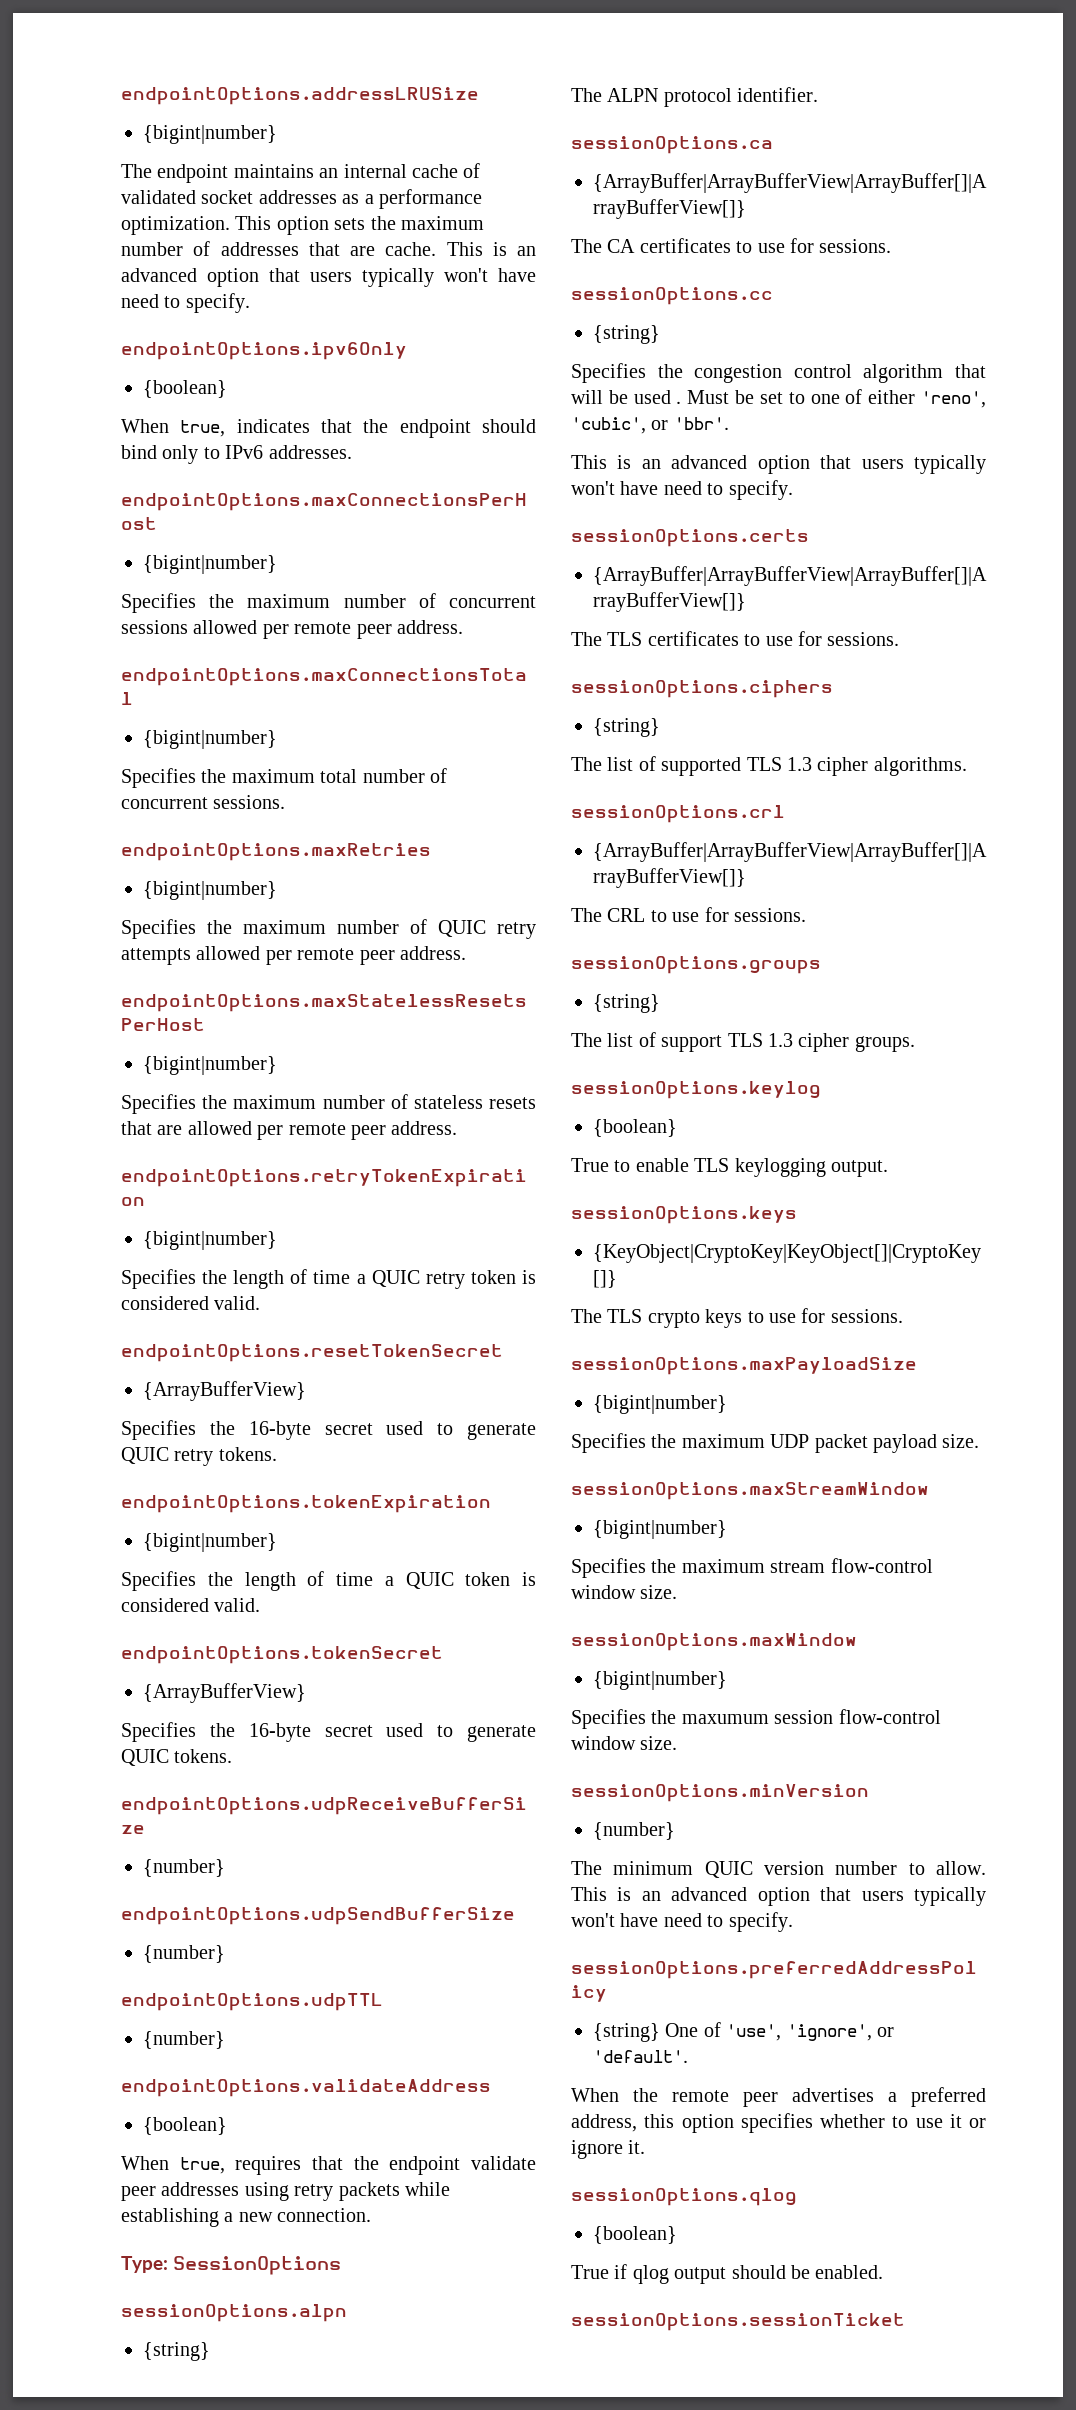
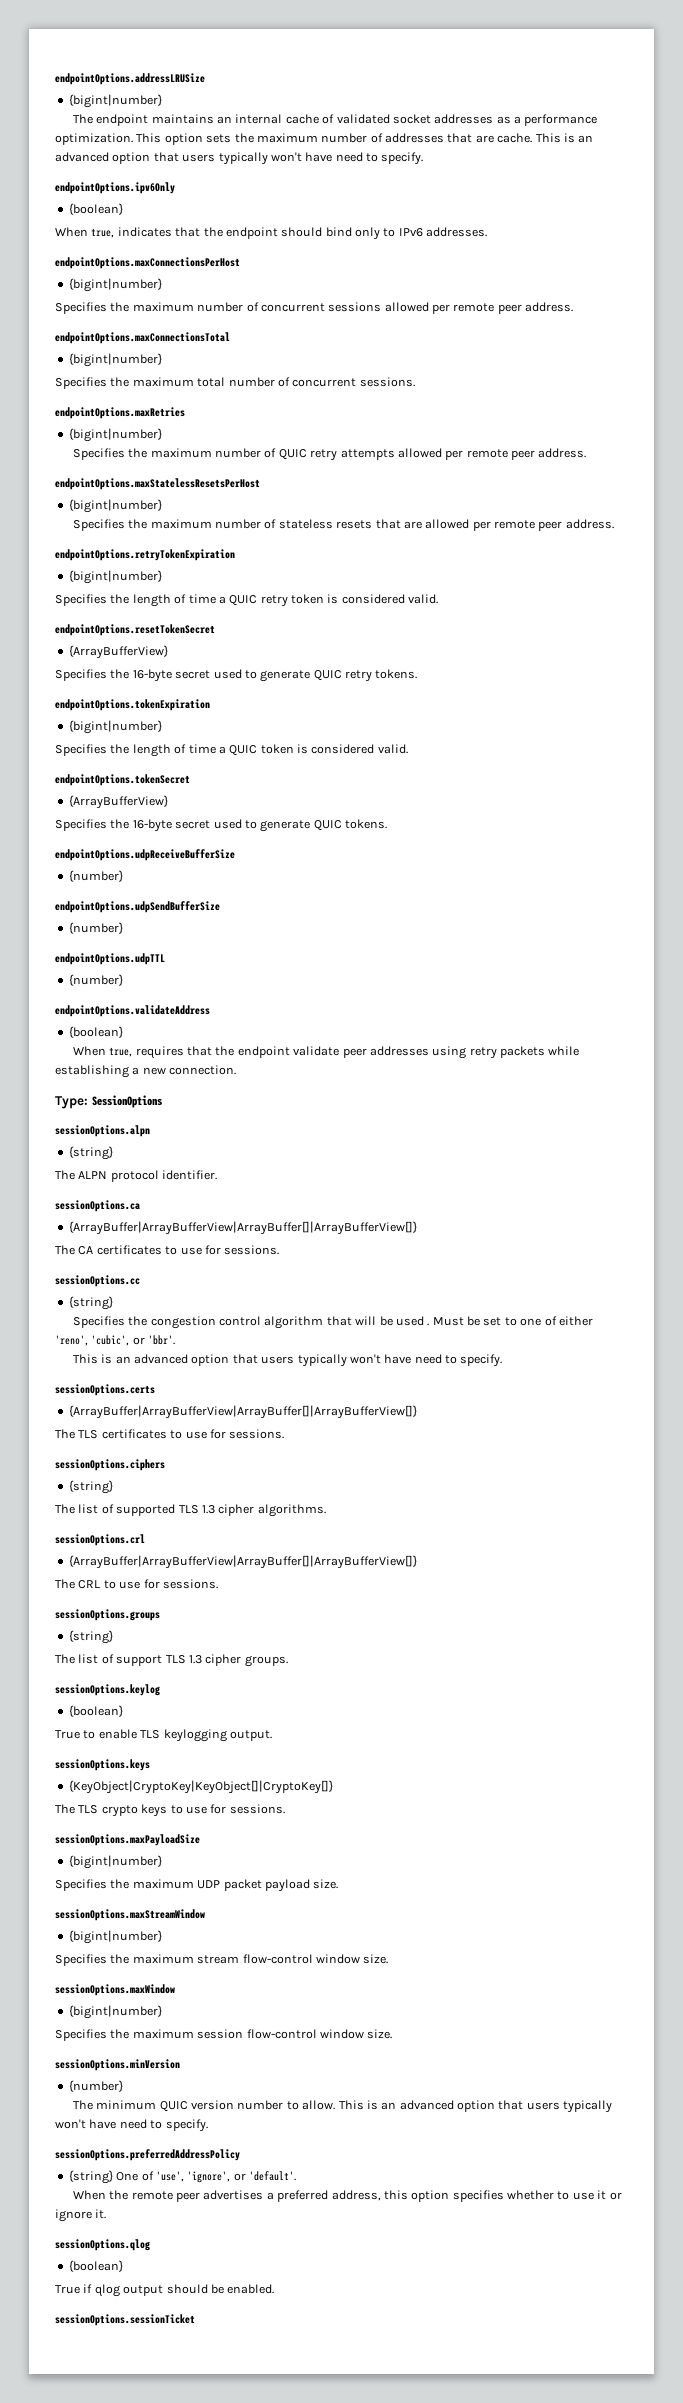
[681,1714,769,1724] maxumum -> [132,2029,194,2039] maximum

